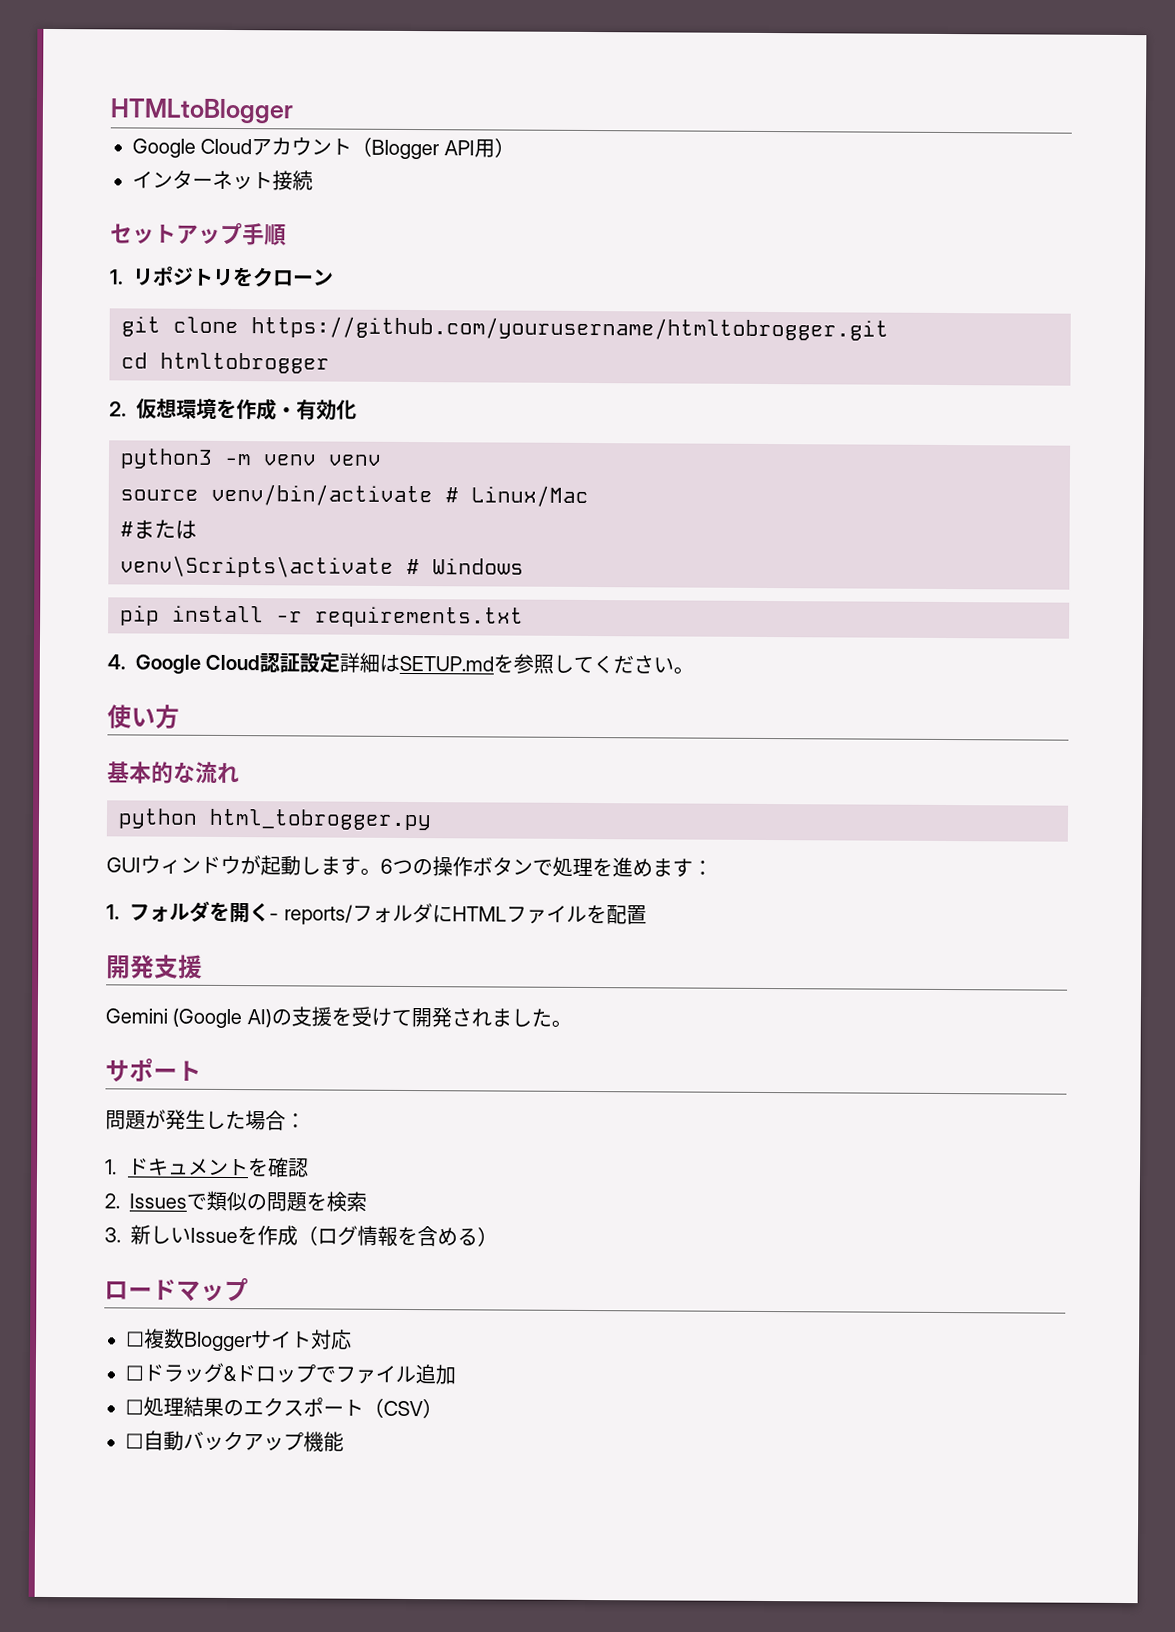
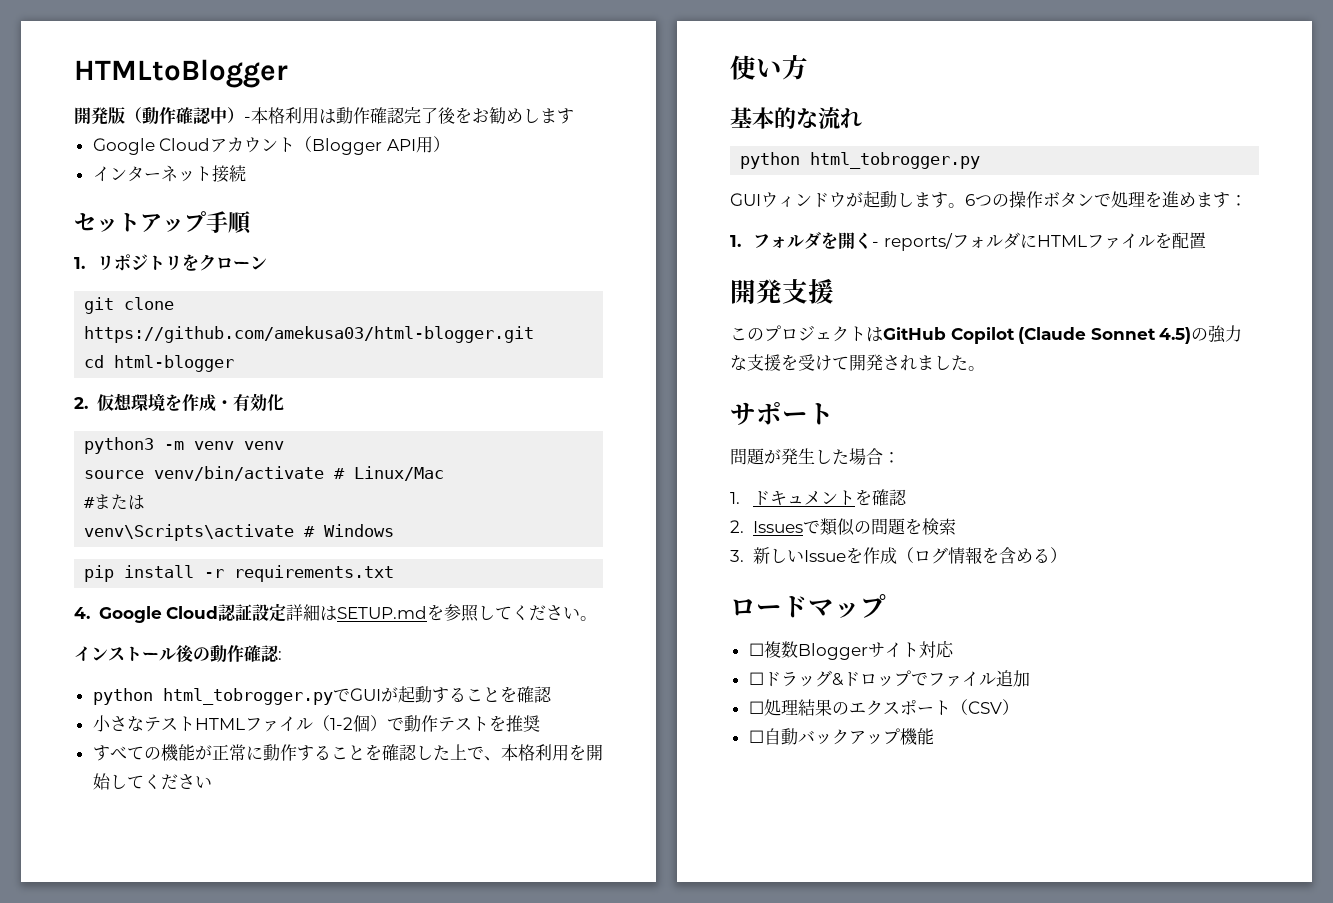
(293, 111) none -> [74,107,574,125] // 開発版（動作確認中）-本格利用は動作確認完了後をお勧めします
[251,316,889,341] https://github.com/yourusername/htmltobrogger.git -> [84,326,535,343] https://github.com/amekusa03/html-blogger.git
[160,352,330,374] htmltobrogger -> [114,355,235,372] html-blogger
(695, 670) none -> [74,645,282,663] [92,686,552,705] [92,715,540,732] [92,744,603,761] [92,773,212,790] // インストール後の動作確認: // python html_tobrogger.pyでGUIが起動することを確認 // 小さなテストHTMLファイル（1-2個）で動作テストを推奨 // すべての機能が正常に動作することを確認した上で、本格利用を開始してください
[105,1007,292,1029] Gemini (Google AI)の -> [730,325,1243,344] [730,355,747,370] このプロジェクトはGitHub Copilot (Claude Sonnet 4.5)の強力な

